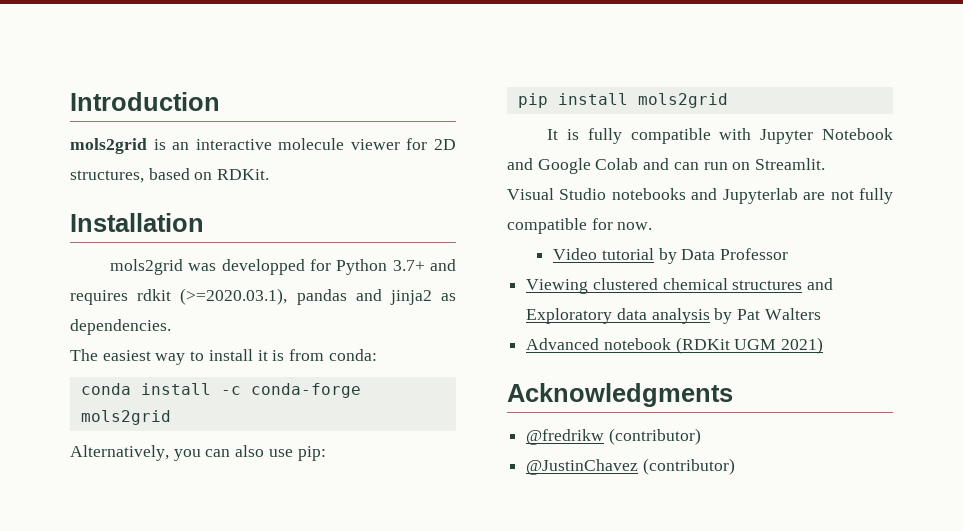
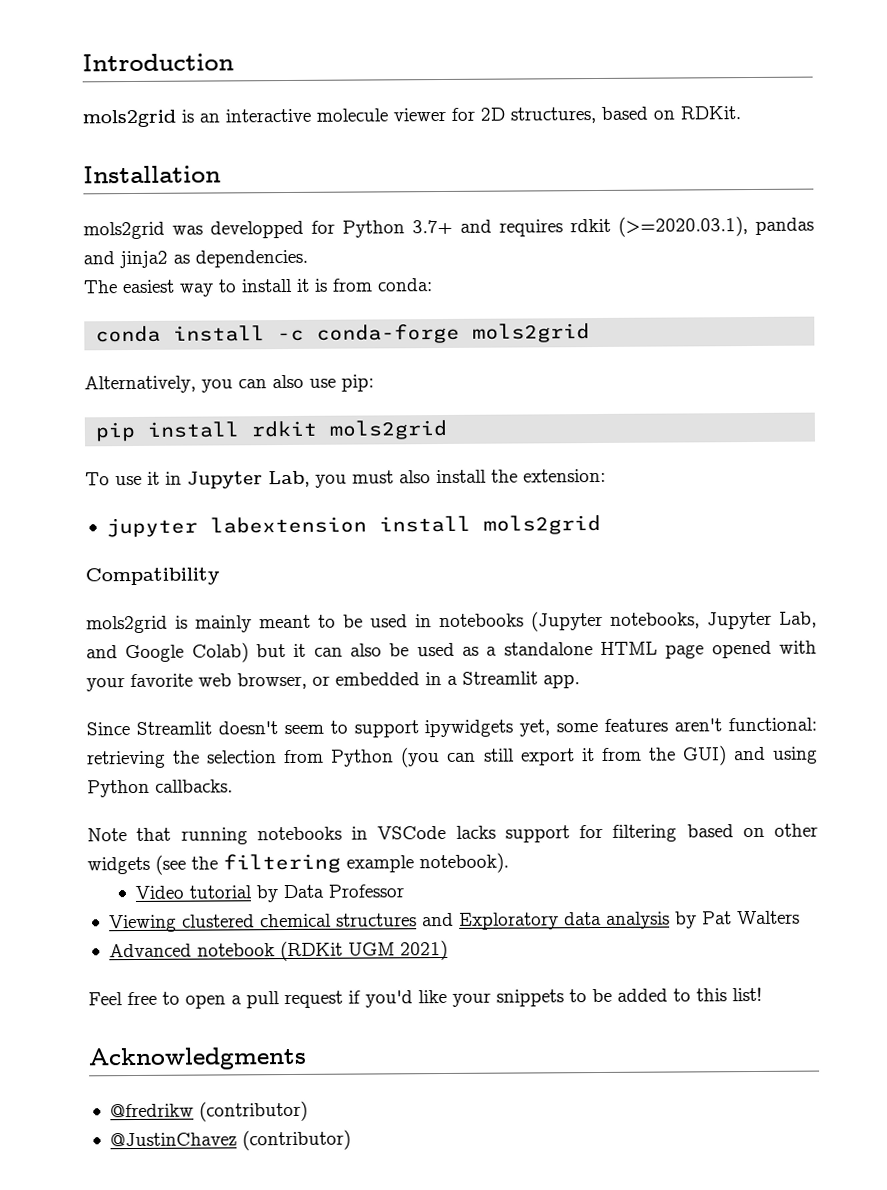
[637,93,728,108] [547,128,893,144] [507,158,826,174] [507,188,893,204] [507,218,653,234] mols2grid // It is fully compatible with Jupyter Notebook and Google Colab and can run on Streamlit. // Visual Studio notebooks and Jupyterlab are not fully compatible for now. -> [251,419,448,440] [85,468,606,489] [105,514,601,538] [85,567,220,586] [86,610,817,634] [86,640,818,663] [86,671,580,692] [86,717,817,738] [87,745,818,769] [87,779,233,798] [87,823,818,845] [87,852,509,875] rdkit mols2grid // To use it in Jupyter Lab, you must also install the extension: // jupyter labextension install mols2grid // Compatibility // mols2grid is mainly meant to be used in notebooks (Jupyter notebooks, Jupyter Lab, and Google Colab) but it can also be used as a standalone HTML page opened with your favorite web browser, or embedded in a Streamlit app. // Since Streamlit doesn't seem to support ipywidgets yet, some features aren't functional: retrieving the selection from Python (you can still export it from the GUI) and using Python callbacks. // Note that running notebooks in VSCode lacks support for filtering based on other widgets (see the filtering example notebook).
(824, 345) none -> [88,986,762,1009] // Feel free to open a pull request if you'd like your snippets to be added to this list!

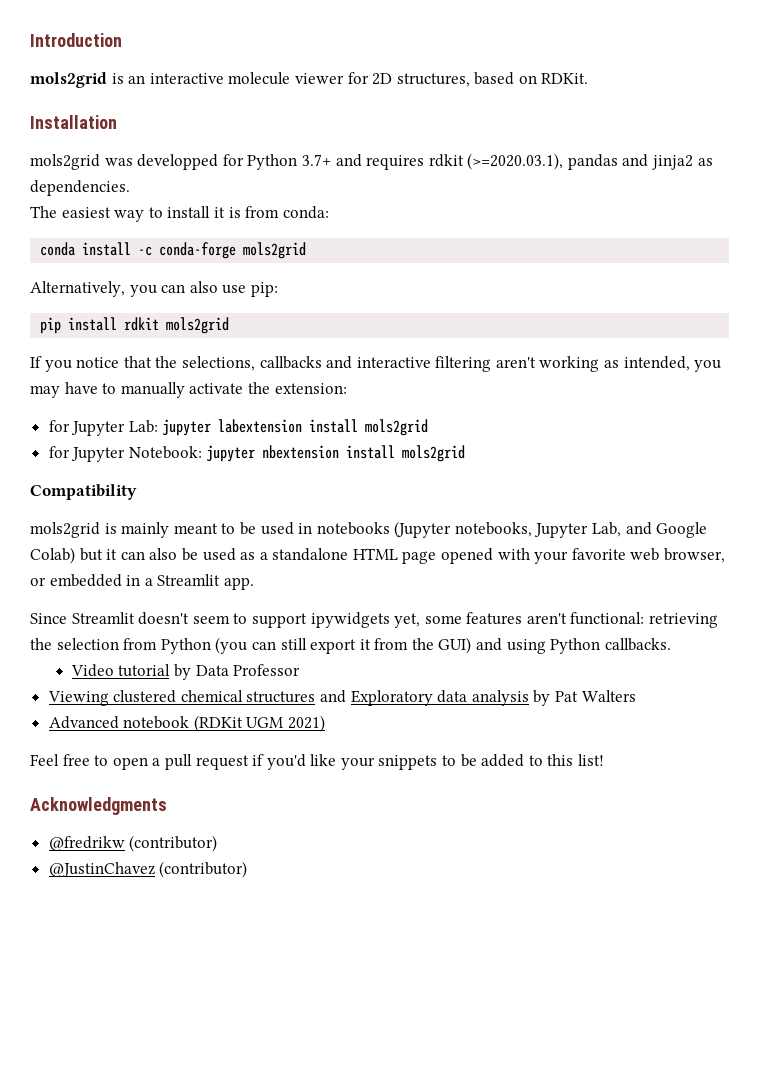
[85,469,487,489] To use it in Jupyter Lab, you must also install -> [30,356,722,372] [30,382,244,398] If you notice that the selections, callbacks and interactive filtering aren't working as intended, you may have to manually activate
(606, 475) none -> [48,420,158,436] for Jupyter Lab:
(601, 524) none -> [48,445,466,462] // for Jupyter Notebook: jupyter nbextension install mols2grid
[87,823,818,845] [87,852,509,875] // Note that running notebooks in VSCode lacks support for filtering based on other widgets (see the filtering example notebook). -> (671, 644) none

